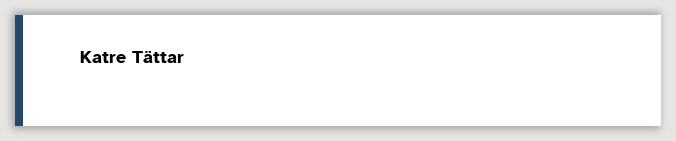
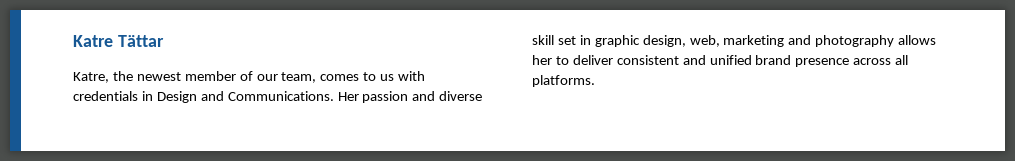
(184, 56) none -> [73,71,426,83] [73,91,483,103] [532,35,937,47] [532,55,909,67] [532,75,595,87] // Katre, the newest member of our team, comes to us with credentials in Design and Communications. Her passion and diverse skill set in graphic design, web, marketing and photography allows her to deliver consistent and unified brand presence across all platforms.

